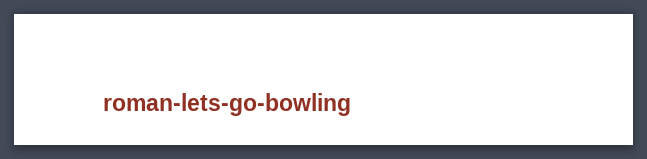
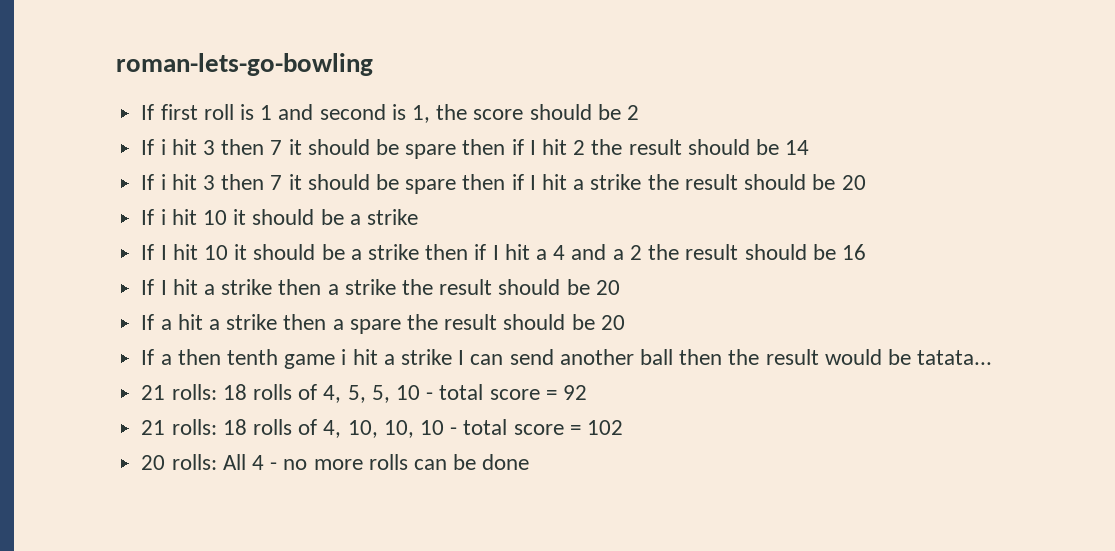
(351, 104) none -> [141,104,640,123] [141,139,810,159] [141,174,866,194] [141,209,418,225] [141,244,866,260] [141,279,620,295] [141,314,625,334] [141,349,993,369] [141,384,588,403] [141,419,624,438] [141,454,530,470] // If first roll is 1 and second is 1, the score should be 2 // If i hit 3 then 7 it should be spare then if I hit 2 the result should be 14 // If i hit 3 then 7 it should be spare then if I hit a strike the result should be 20 // If i hit 10 it should be a strike // If I hit 10 it should be a strike then if I hit a 4 and a 2 the result should be 16 // If I hit a strike then a strike the result should be 20 // If a hit a strike then a spare the result should be 20 // If a then tenth game i hit a strike I can send another ball then the result would be tatata... // 21 rolls: 18 rolls of 4, 5, 5, 10 - total score = 92 // 21 rolls: 18 rolls of 4, 10, 10, 10 - total score = 102 // 20 rolls: All 4 - no more rolls can be done

